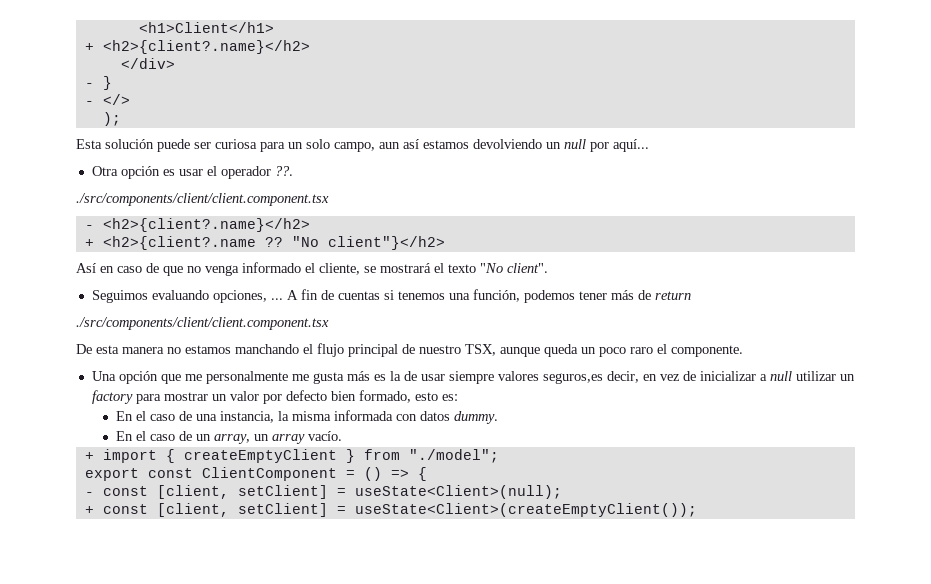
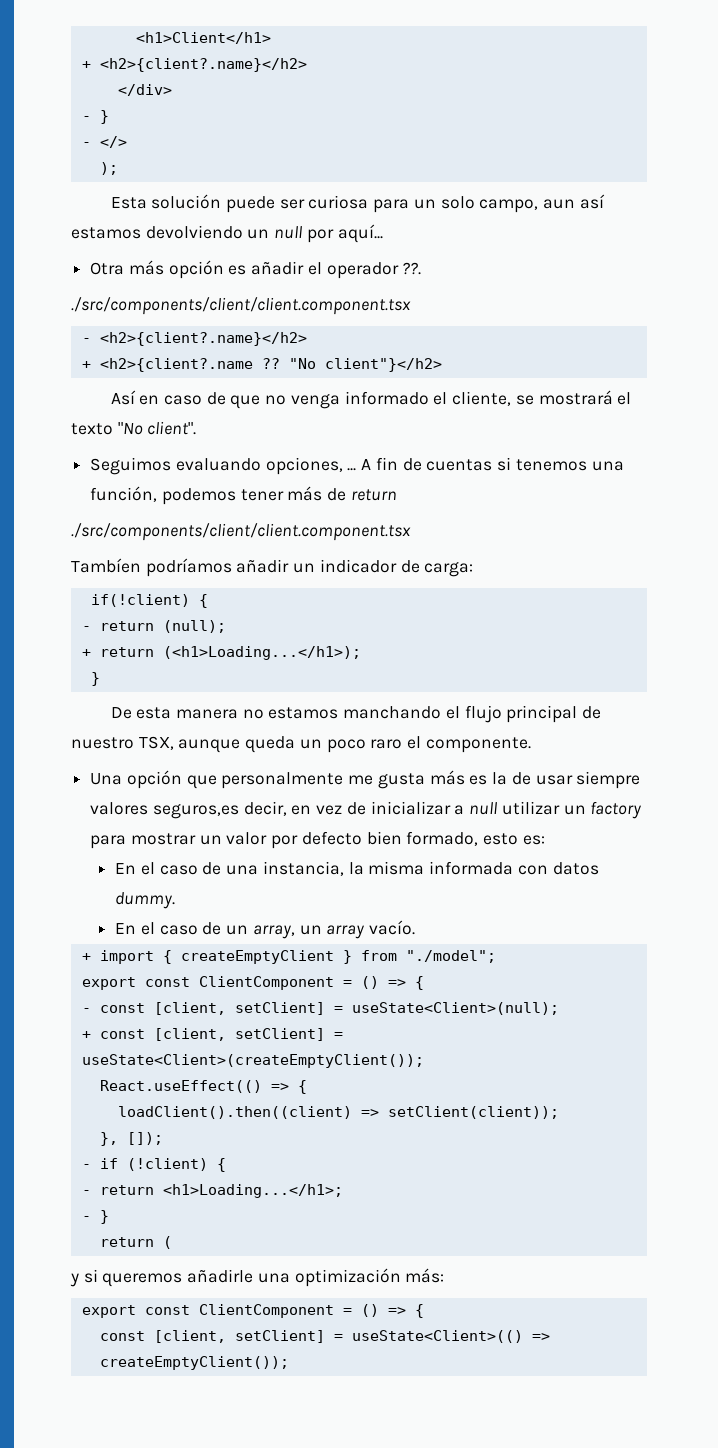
(118, 171) none -> [128,260,164,275] más
[178,169,203,176] usar -> [251,261,305,275] añadir
(329, 323) none -> [71,558,474,577] [90,594,208,608] [81,620,226,633] [81,646,361,660] [90,672,100,686] // Tambíen podríamos añadir un indicador de carga: // if(!client) { // - return (null); // + return (<h1>Loading...</h1>); // }
[184,374,202,381] me -> (217, 782) none
(697, 510) none -> [99,1080,307,1094] [117,1106,559,1119] [99,1132,163,1146] [81,1158,226,1172] [81,1184,343,1198] [81,1210,109,1224] [99,1236,172,1249] [70,1268,445,1287] [81,1304,424,1318] [99,1330,550,1343] [99,1356,289,1370] // React.useEffect(() => { // loadClient().then((client) => setClient(client)); // }, []); // - if (!client) { // - return <h1>Loading...</h1>; // - } // return ( // y si queremos añadirle una optimización más: // export const ClientComponent = () => { // const [client, setClient] = useState<Client>(() => createEmptyClient());

